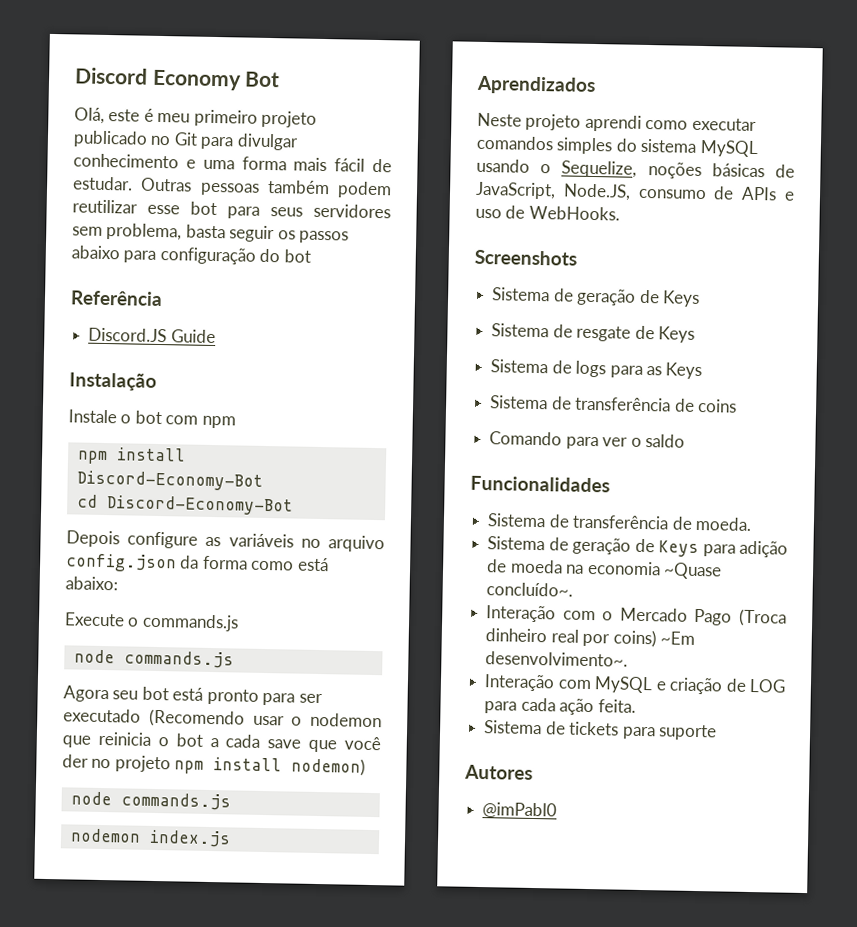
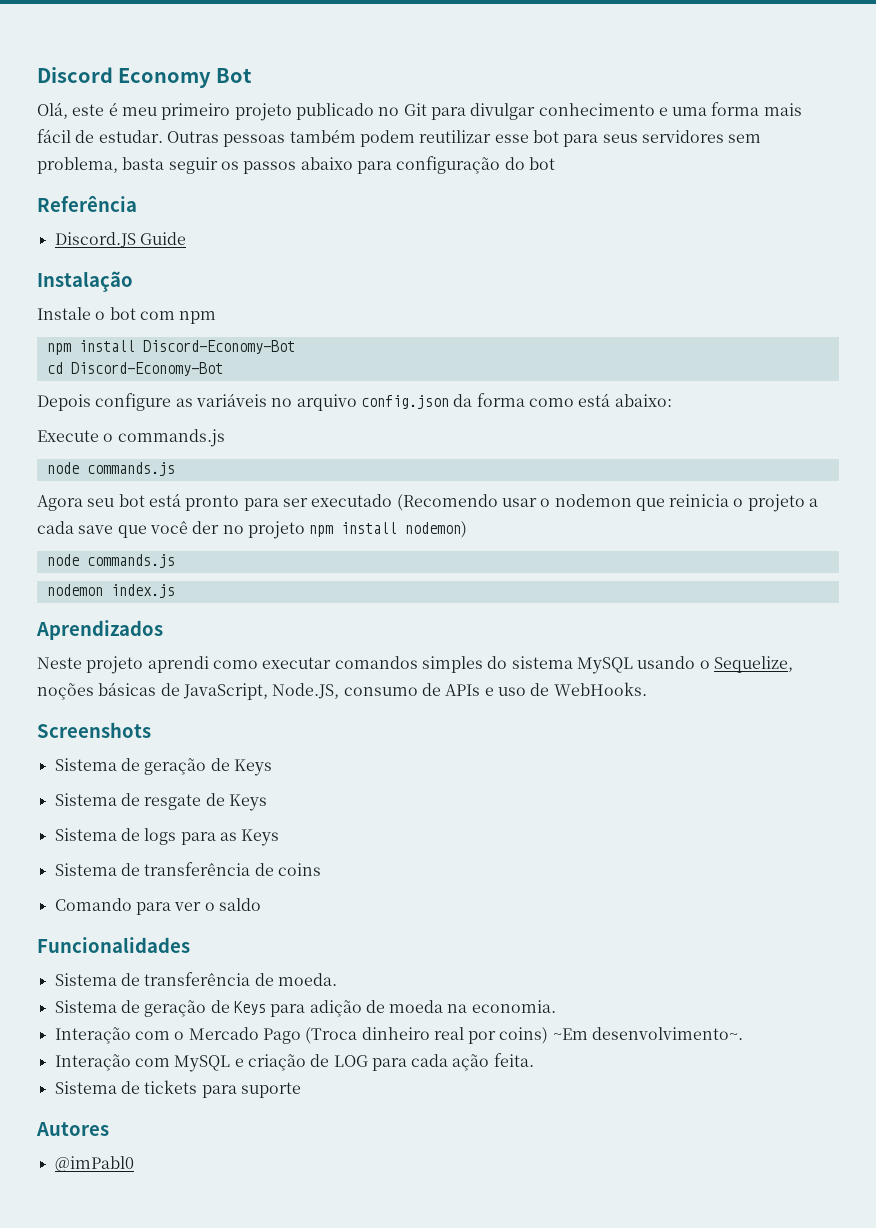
[175,733,203,747] bot -> [747,494,805,512] projeto
[586,560,722,580] [486,582,574,597] economia ~Quase concluído~. -> [471,1000,556,1013] economia.

